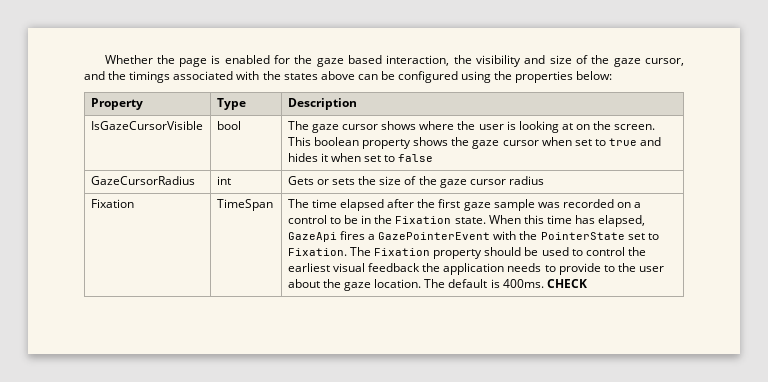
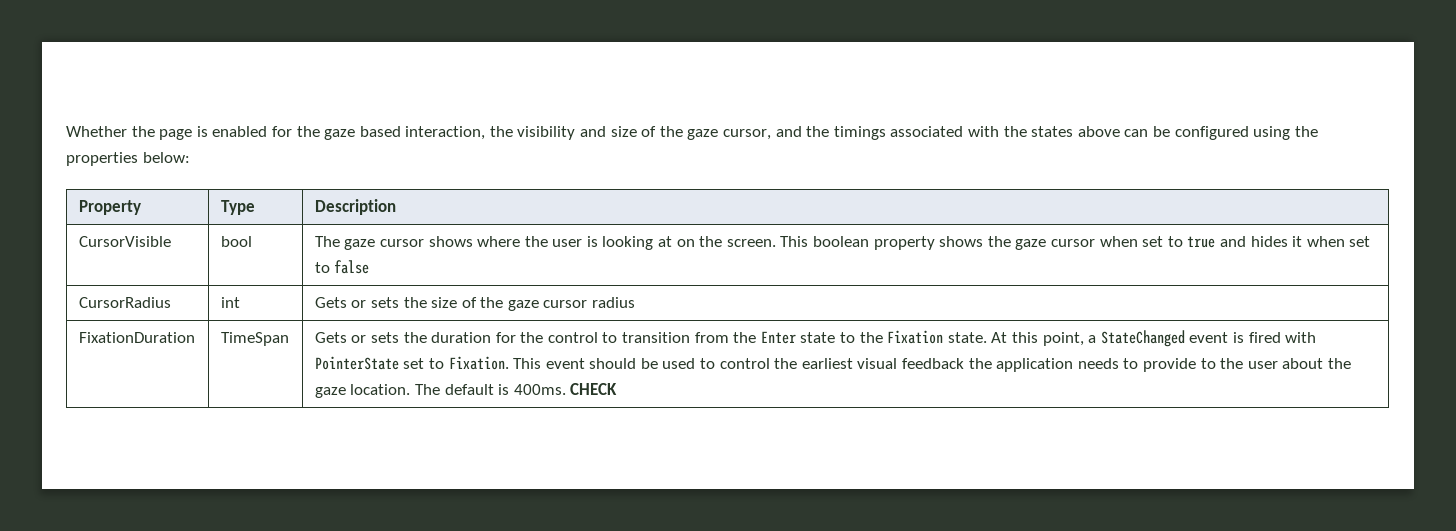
[90,121,203,130] IsGazeCursorVisible -> [78,236,171,247] CursorVisible
[90,176,195,185] GazeCursorRadius -> [78,297,171,308] CursorRadius
[90,199,134,208] Fixation -> [78,332,195,343] FixationDuration
[287,199,642,211] [287,215,646,227] [287,231,538,242] The time elapsed after the first gaze sample was recorded on a control to be in the Fixation state. When this time has elapsed, GazeApi fires a GazePointerEvent with the -> [314,330,1317,347] Gets or sets the duration for the control to transition from the Enter state to the Fixation state. At this point, a StateChanged event is fired with
[350,247,483,259] The Fixation property -> [513,358,585,369] This event

